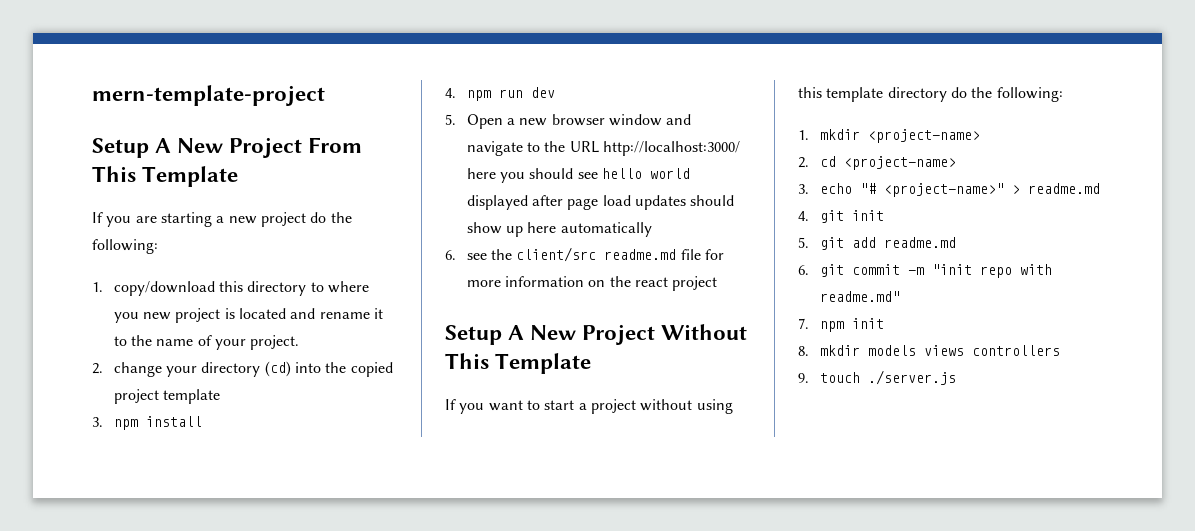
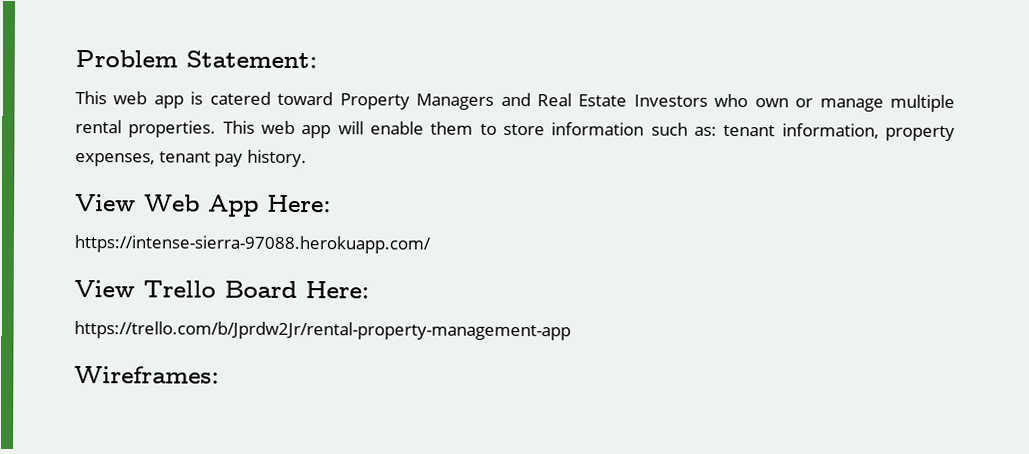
[92,85,325,106] [92,137,363,158] [92,166,239,187] [92,212,352,227] [92,239,158,254] [92,281,370,296] [113,308,383,323] [113,335,300,350] [92,361,393,377] [113,389,221,404] [92,416,202,430] [445,87,555,101] [445,114,692,129] [466,141,741,156] [466,168,691,183] [466,195,735,210] [466,222,652,237] [445,247,725,262] [466,276,718,291] [445,324,748,345] [445,353,592,374] [445,399,733,414] [798,87,1063,102] [798,129,980,143] [798,156,956,170] [798,183,1100,197] [798,210,884,223] [798,237,956,250] [798,264,1052,278] [819,291,900,302] [798,318,884,332] [798,345,1060,356] [798,370,956,385] mern-template-project // Setup A New Project From This Template // If you are starting a new project do the following: // 1. copy/download this directory to where you new project is located and rename it to the name of your project. // 2. change your directory (cd) into the copied project template // 3. npm install // 4. npm run dev // 5. Open a new browser window and navigate to the URL http://localhost:3000/ here you should see hello world displayed after page load updates should show up here automatically // 6. see the client/src readme.md file for more information on the react project // Setup A New Project Without This Template // If you want to start a project without using this template directory do the following: // 1. mkdir <project-name> // 2. cd <project-name> // 3. echo "# <project-name>" > readme.md // 4. git init // 5. git add readme.md // 6. git commit -m "init repo with readme.md" // 7. npm init // 8. mkdir models views controllers // 9. touch ./server.js -> [75,50,318,69] [75,91,955,112] [75,120,956,141] [75,149,307,168] [75,194,332,217] [74,235,431,254] [74,280,370,299] [74,321,571,341] [74,366,220,384] Problem Statement: // This web app is catered toward Property Managers and Real Estate Investors who own or manage multiple rental properties. This web app will enable them to store information such as: tenant information, property expenses, tenant pay history. // View Web App Here: // https://intense-sierra-97088.herokuapp.com/ // View Trello Board Here: // https://trello.com/b/Jprdw2Jr/rental-property-management-app // Wireframes:

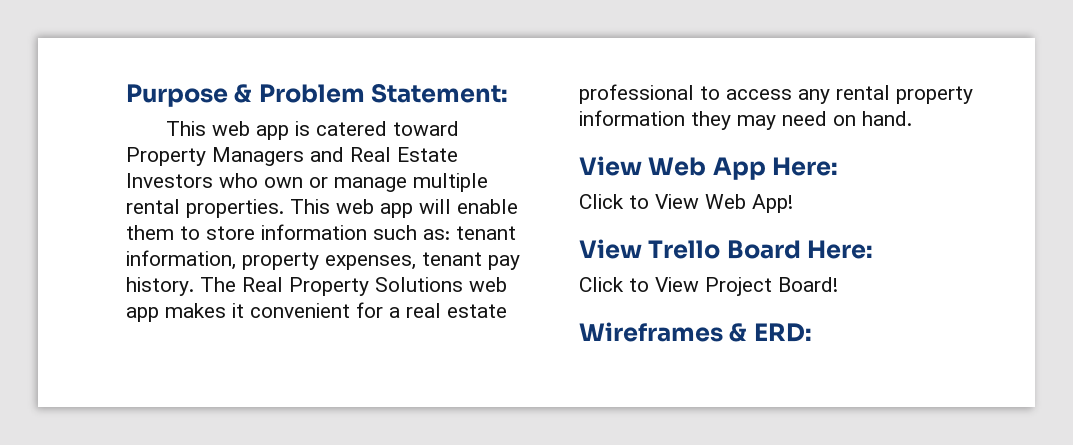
(75, 59) none -> [126,84,253,107] Purpose &
(307, 158) none -> [200,277,507,296] [126,302,507,322] [579,84,973,104] [579,110,912,130] The Real Property Solutions web app makes it convenient for a real estate professional to access any rental property information they may need on hand.
[74,235,431,254] https://intense-sierra-97088.herokuapp.com/ -> [579,194,793,213] Click to View Web App!
[74,321,571,341] [74,366,220,384] https://trello.com/b/Jprdw2Jr/rental-property-management-app // Wireframes: -> [579,277,838,296] [579,322,812,342] Click to View Project Board! // Wireframes & ERD:

